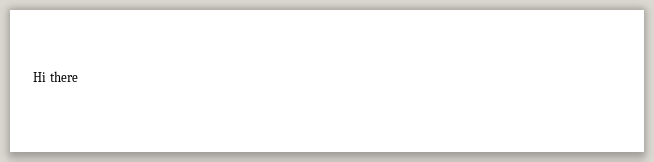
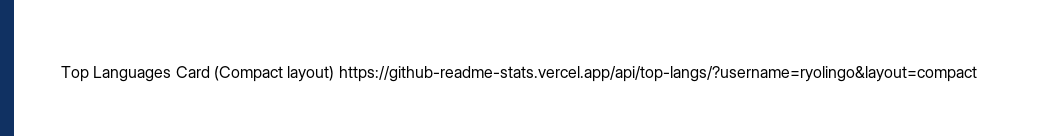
[33,71,78,82] Hi there -> [61,66,977,82] Top Languages Card (Compact layout) https://github-readme-stats.vercel.app/api/top-langs/?username=ryolingo&layout=compact

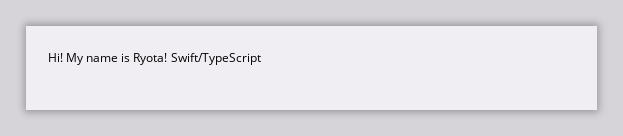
[61,66,977,82] Top Languages Card (Compact layout) https://github-readme-stats.vercel.app/api/top-langs/?username=ryolingo&layout=compact -> [48,53,261,65] Hi! My name is Ryota! Swift/TypeScript

